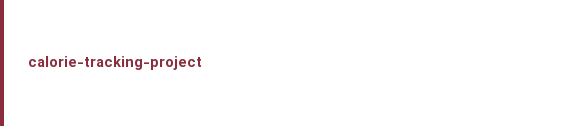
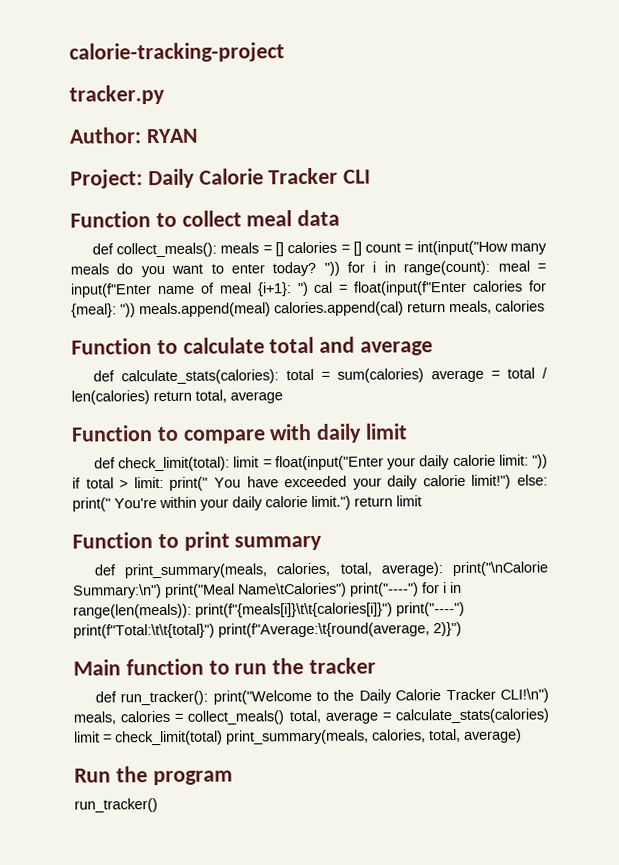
(202, 63) none -> [69,84,165,105] [69,127,198,144] [70,167,372,189] [70,209,341,228] [91,240,547,258] [70,260,546,278] [70,280,547,298] [71,300,545,318] [71,336,434,356] [92,367,548,385] [71,389,283,405] [71,423,409,444] [93,454,548,472] [72,474,548,491] [72,495,422,512] [72,531,323,551] [93,561,548,579] [73,581,462,599] [73,601,465,619] [73,621,462,639] [73,657,377,676] [94,688,549,706] [73,708,549,725] [74,728,522,746] [74,766,233,786] [74,798,158,813] // tracker.py // Author: RYAN // Project: Daily Calorie Tracker CLI // Function to collect meal data // def collect_meals(): meals = [] calories = [] count = int(input("How many meals do you want to enter today? ")) for i in range(count): meal = input(f"Enter name of meal {i+1}: ") cal = float(input(f"Enter calories for {meal}: ")) meals.append(meal) calories.append(cal) return meals, calories // Function to calculate total and average // def calculate_stats(calories): total = sum(calories) average = total / len(calories) return total, average // Function to compare with daily limit // def check_limit(total): limit = float(input("Enter your daily calorie limit: ")) if total > limit: print(" You have exceeded your daily calorie limit!") else: print(" You're within your daily calorie limit.") return limit // Function to print summary // def print_summary(meals, calories, total, average): print("\nCalorie Summary:\n") print("Meal Name\tCalories") print("----") for i in range(len(meals)): print(f"{meals[i]}\t\t{calories[i]}") print("----") print(f"Total:\t\t{total}") print(f"Average:\t{round(average, 2)}") // Main function to run the tracker // def run_tracker(): print("Welcome to the Daily Calorie Tracker CLI!\n") meals, calories = collect_meals() total, average = calculate_stats(calories) limit = check_limit(total) print_summary(meals, calories, total, average) // Run the program // run_tracker()

